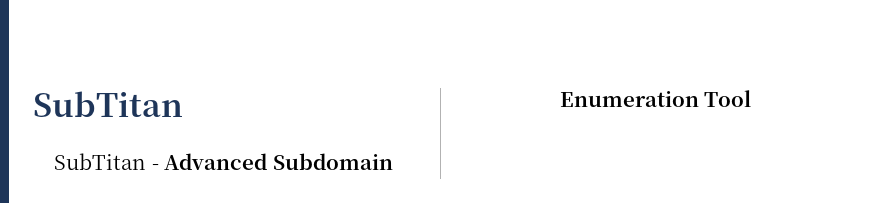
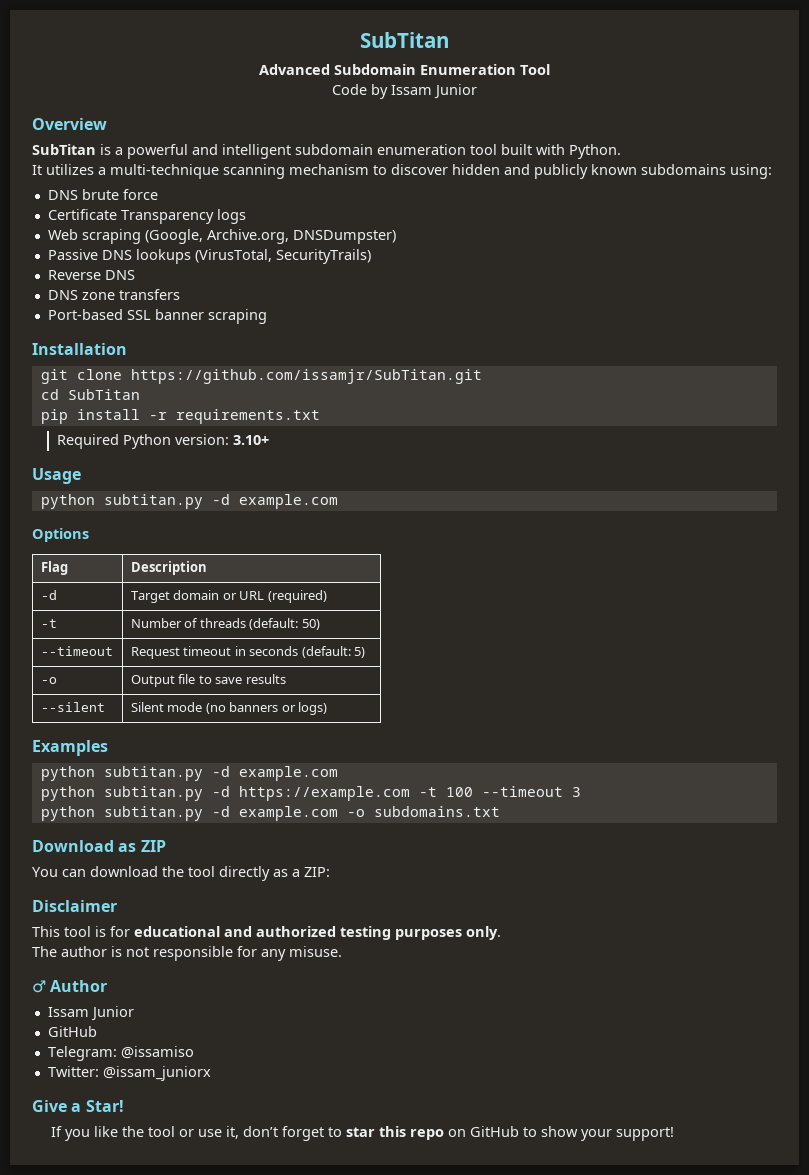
[33,91,183,117] [54,153,159,170] SubTitan // SubTitan - -> [360,32,449,48] SubTitan //
(752, 98) none -> [332,84,477,99] [32,118,107,130] [32,144,621,159] [32,164,772,179] [47,189,158,200] [47,209,246,224] [47,229,396,244] [47,249,371,264] [47,270,135,280] [47,289,180,300] [47,309,267,324] [32,343,127,355] [40,369,482,384] [40,389,140,400] [40,409,320,424] [56,434,269,449] [32,468,81,484] [40,494,338,509] [32,528,89,542] [40,561,68,575] [130,561,207,575] [40,590,57,600] [130,590,327,603] [40,619,57,628] [130,618,320,630] [40,646,113,656] [130,646,366,659] [40,677,57,684] [130,674,286,687] [40,702,105,712] [130,702,328,715] [32,740,108,756] [40,766,338,781] [40,786,581,801] [40,806,500,821] [32,840,166,852] [32,866,330,881] [32,900,117,912] [32,926,501,940] [32,946,342,961] [32,980,108,993] [47,1006,134,1021] [47,1026,97,1037] [47,1046,194,1061] [47,1066,211,1081] [32,1100,124,1112] [51,1126,675,1141] // Code by Issam Junior // Overview // SubTitan is a powerful and intelligent subdomain enumeration tool built with Python. // It utilizes a multi-technique scanning mechanism to discover hidden and publicly known subdomains using: // DNS brute force // Certificate Transparency logs // Web scraping (Google, Archive.org, DNSDumpster) // Passive DNS lookups (VirusTotal, SecurityTrails) // Reverse DNS // DNS zone transfers // Port-based SSL banner scraping // Installation // git clone https://github.com/issamjr/SubTitan.git // cd SubTitan // pip install -r requirements.txt // Required Python version: 3.10+ // Usage // python subtitan.py -d example.com // Options // Flag | Description // -d | Target domain or URL (required) // -t | Number of threads (default: 50) // --timeout | Request timeout in seconds (default: 5) // -o | Output file to save results // --silent | Silent mode (no banners or logs) // Examples // python subtitan.py -d example.com // python subtitan.py -d https://example.com -t 100 --timeout 3 // python subtitan.py -d example.com -o subdomains.txt // Download as ZIP // You can download the tool directly as a ZIP: // Disclaimer // This tool is for educational and authorized testing purposes only. // The author is not responsible for any misuse. // ♂ Author // Issam Junior // GitHub // Telegram: @issamiso // Twitter: @issam_juniorx // Give a Star! // If you like the tool or use it, don’t forget to star this repo on GitHub to show your support!

